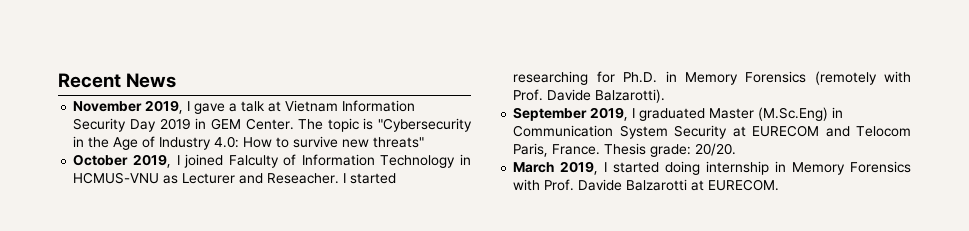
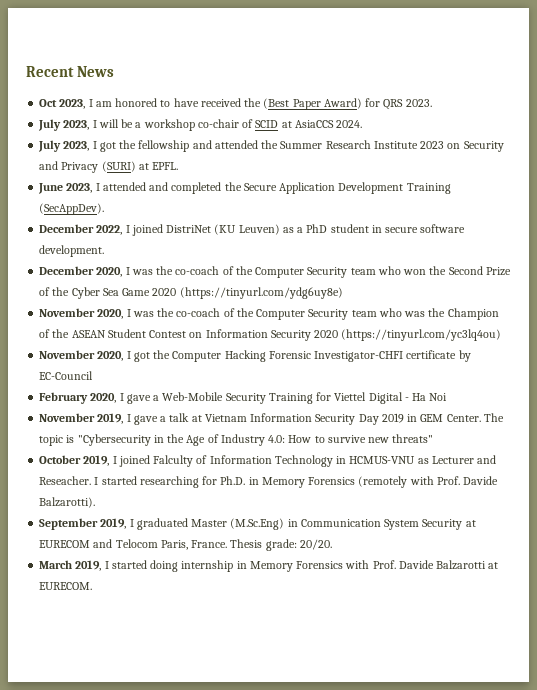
(177, 80) none -> [39,98,432,110] [38,119,363,131] [38,140,504,152] [39,161,179,173] [38,182,451,194] [39,203,105,215] [39,224,466,236] [39,245,105,257] [39,266,511,278] [39,287,343,299] [39,308,499,320] [39,329,502,341] [39,350,471,362] [39,371,94,380] [39,392,448,404] // Oct 2023, I am honored to have received the (Best Paper Award) for QRS 2023. // July 2023, I will be a workshop co-chair of SCID at AsiaCCS 2024. // July 2023, I got the fellowship and attended the Summer Research Institute 2023 on Security and Privacy (SURI) at EPFL. // June 2023, I attended and completed the Secure Application Development Training (SecAppDev). // December 2022, I joined DistriNet (KU Leuven) as a PhD student in secure software development. // December 2020, I was the co-coach of the Computer Security team who won the Second Prize of the Cyber Sea Game 2020 (https://tinyurl.com/ydg6uy8e) // November 2020, I was the co-coach of the Computer Security team who was the Champion of the ASEAN Student Contest on Information Security 2020 (https://tinyurl.com/yc3lq4ou) // November 2020, I got the Computer Hacking Forensic Investigator-CHFI certificate by EC-Council // February 2020, I gave a Web-Mobile Security Training for Viettel Digital - Ha Noi

